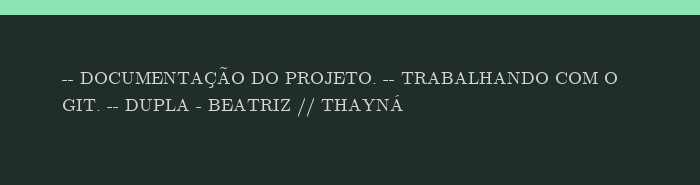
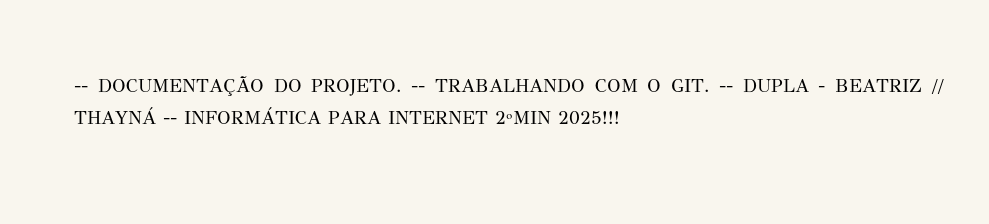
(404, 103) none -> [162,107,620,125] -- INFORMÁTICA PARA INTERNET 2ºMIN 2025!!!

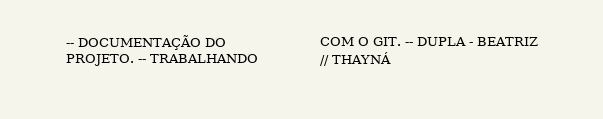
[162,107,620,125] -- INFORMÁTICA PARA INTERNET 2ºMIN 2025!!! -> (391, 58) none

